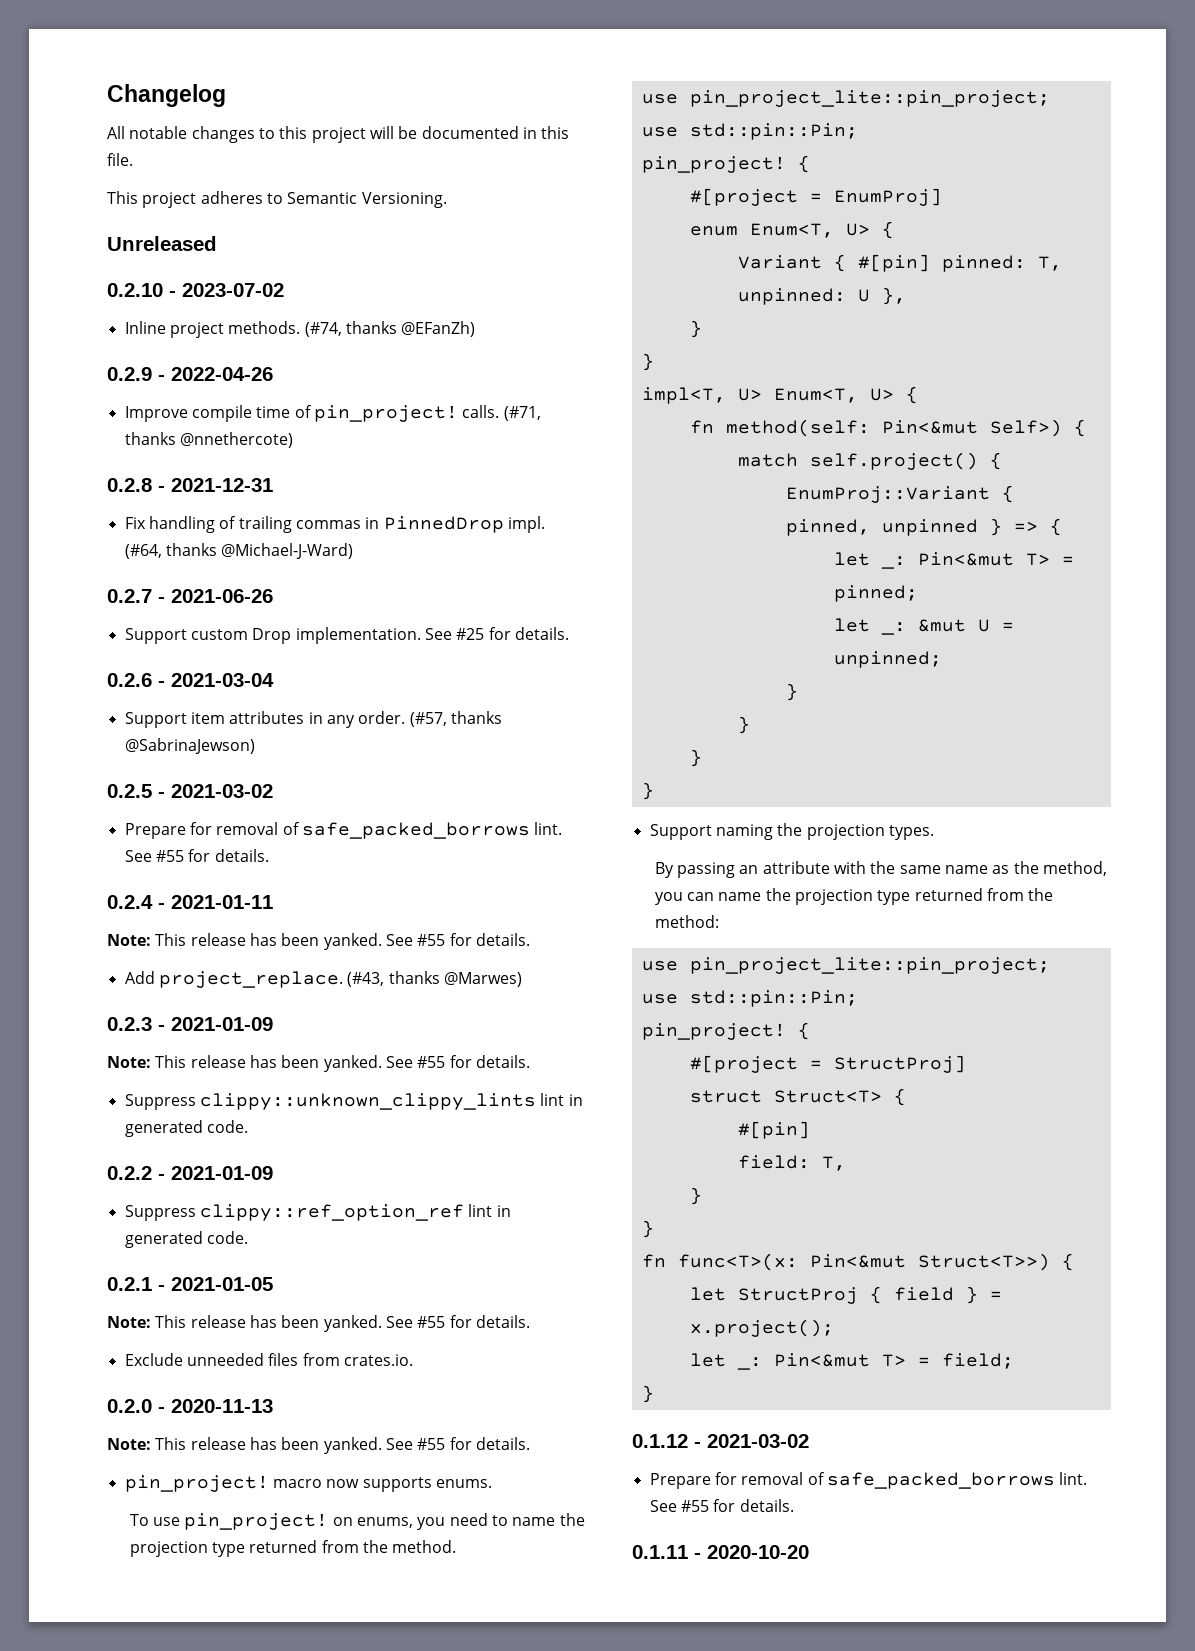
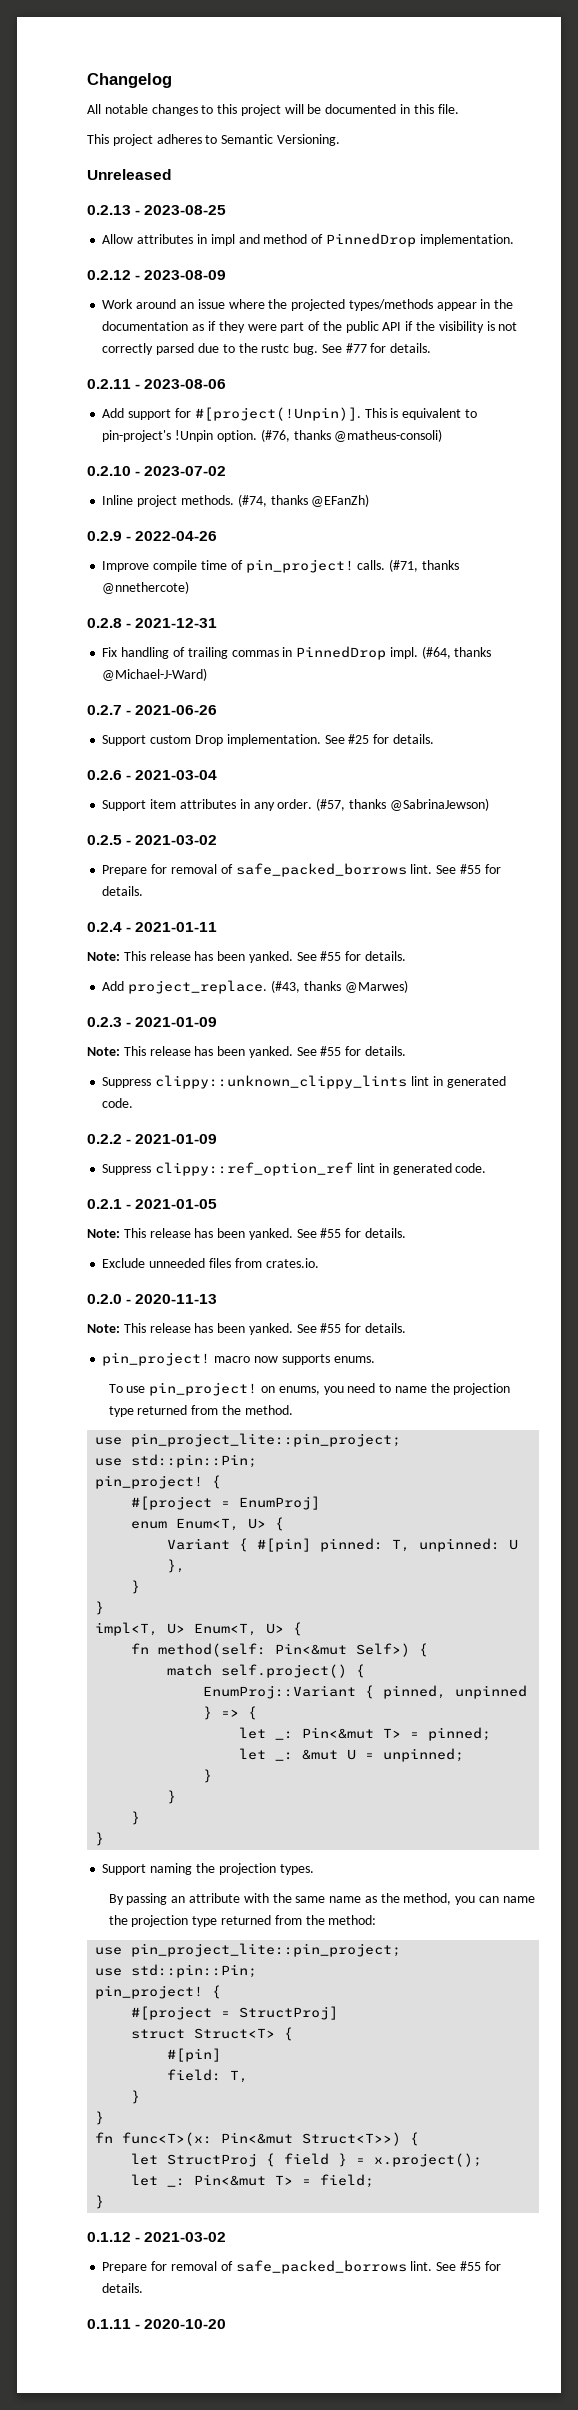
(217, 243) none -> [87,205,227,215] [102,233,514,247] [87,270,227,280] [102,299,514,311] [102,321,518,333] [102,343,432,355] [87,379,227,389] [102,407,477,421] [102,429,443,442] // 0.2.13 - 2023-08-25 // Allow attributes in impl and method of PinnedDrop implementation. // 0.2.12 - 2023-08-09 // Work around an issue where the projected types/methods appear in the documentation as if they were part of the public API if the visibility is not correctly parsed due to the rustc bug. See #77 for details. // 0.2.11 - 2023-08-06 // Add support for #[project(!Unpin)]. This is equivalent to pin-project's !Unpin option. (#76, thanks @matheus-consoli)

